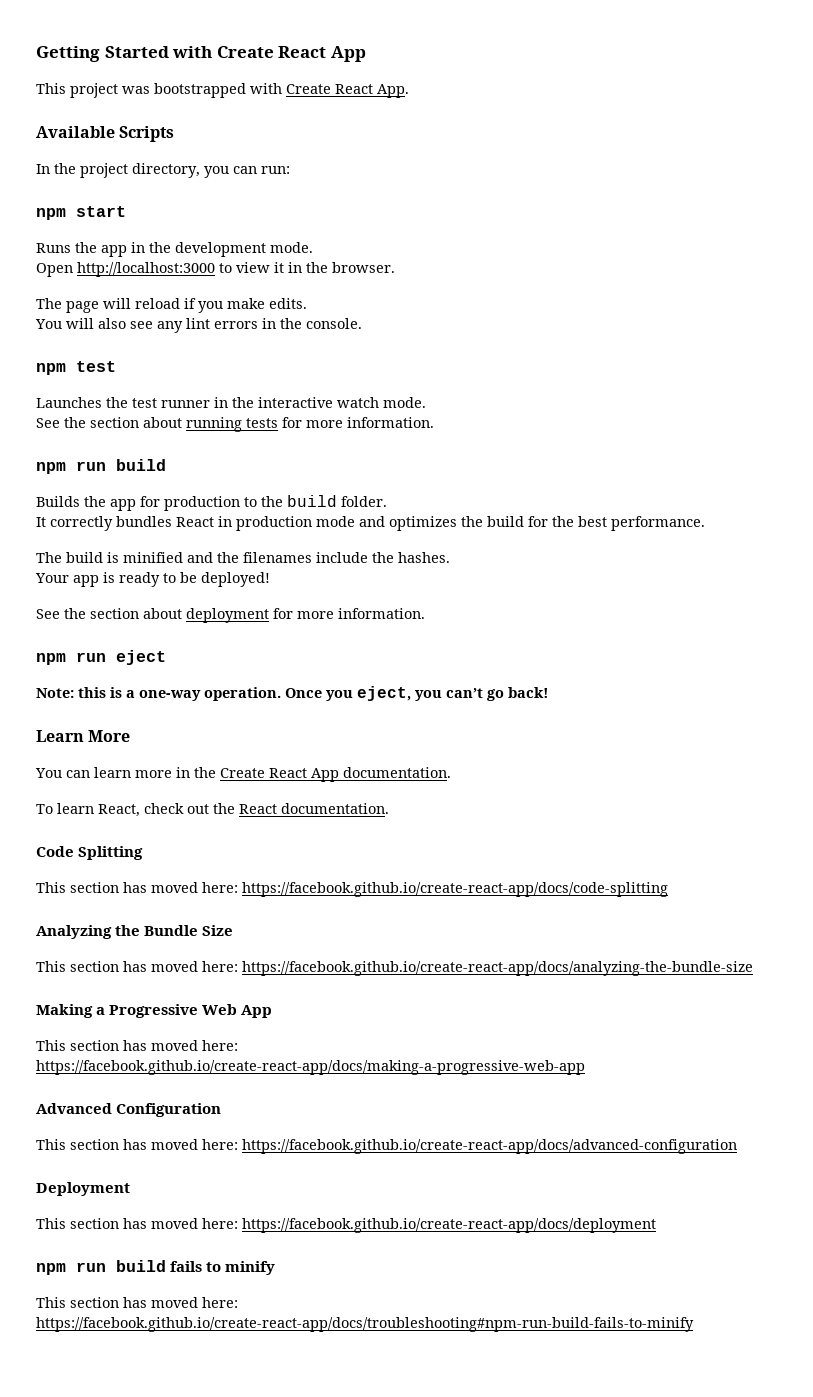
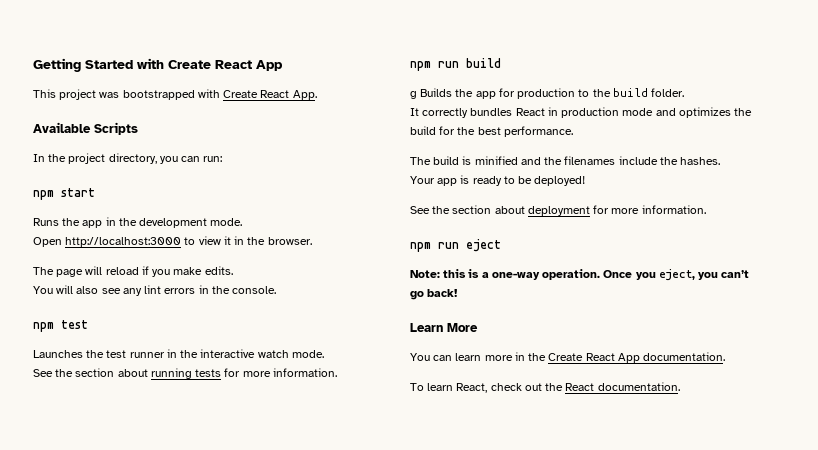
(166, 465) none -> [410,91,417,99] g
[36,846,144,860] [36,882,668,897] [36,925,234,939] [36,961,753,976] [36,1004,273,1018] [36,1040,238,1051] [36,1060,585,1075] [36,1103,222,1117] [36,1139,737,1154] [36,1182,130,1196] [36,1218,656,1233] [36,1260,276,1275] [36,1297,238,1308] [36,1317,694,1332] // Code Splitting // This section has moved here: https://facebook.github.io/create-react-app/docs/code-splitting // Analyzing the Bundle Size // This section has moved here: https://facebook.github.io/create-react-app/docs/analyzing-the-bundle-size // Making a Progressive Web App // This section has moved here: https://facebook.github.io/create-react-app/docs/making-a-progressive-web-app // Advanced Configuration // This section has moved here: https://facebook.github.io/create-react-app/docs/advanced-configuration // Deployment // This section has moved here: https://facebook.github.io/create-react-app/docs/deployment // npm run build fails to minify // This section has moved here: https://facebook.github.io/create-react-app/docs/troubleshooting#npm-run-build-fails-to-minify -> (680, 386) none

